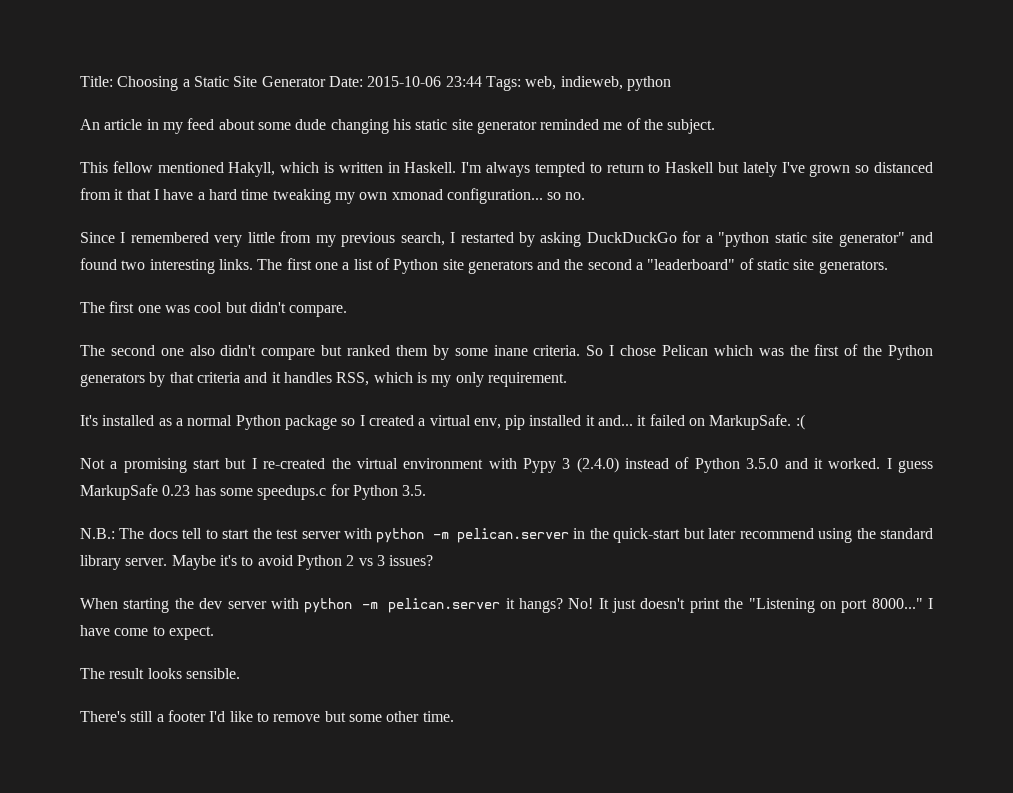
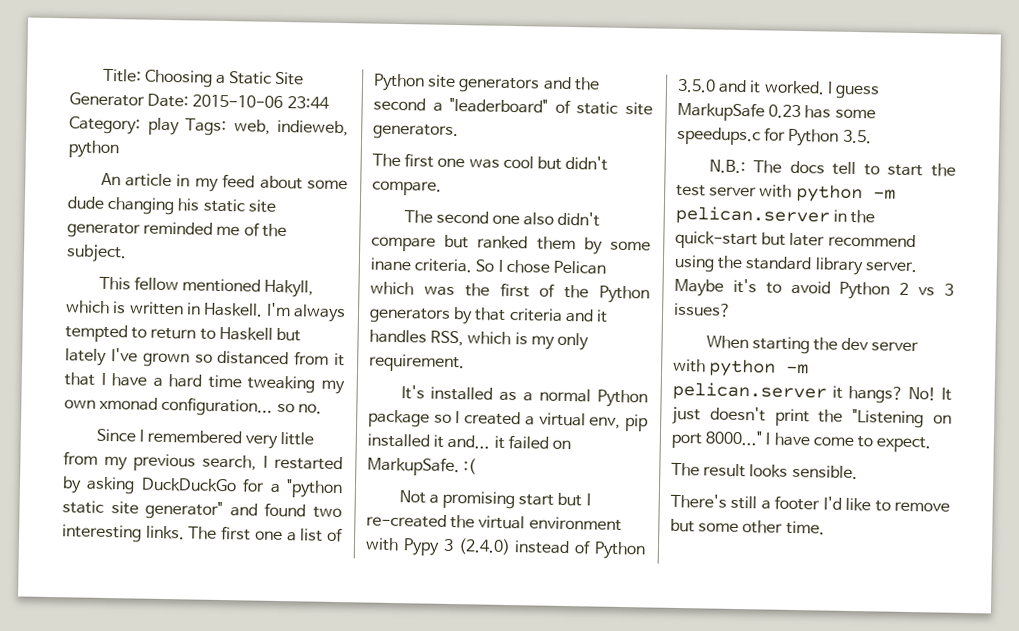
(482, 81) none -> [69,116,180,136] Category: play

